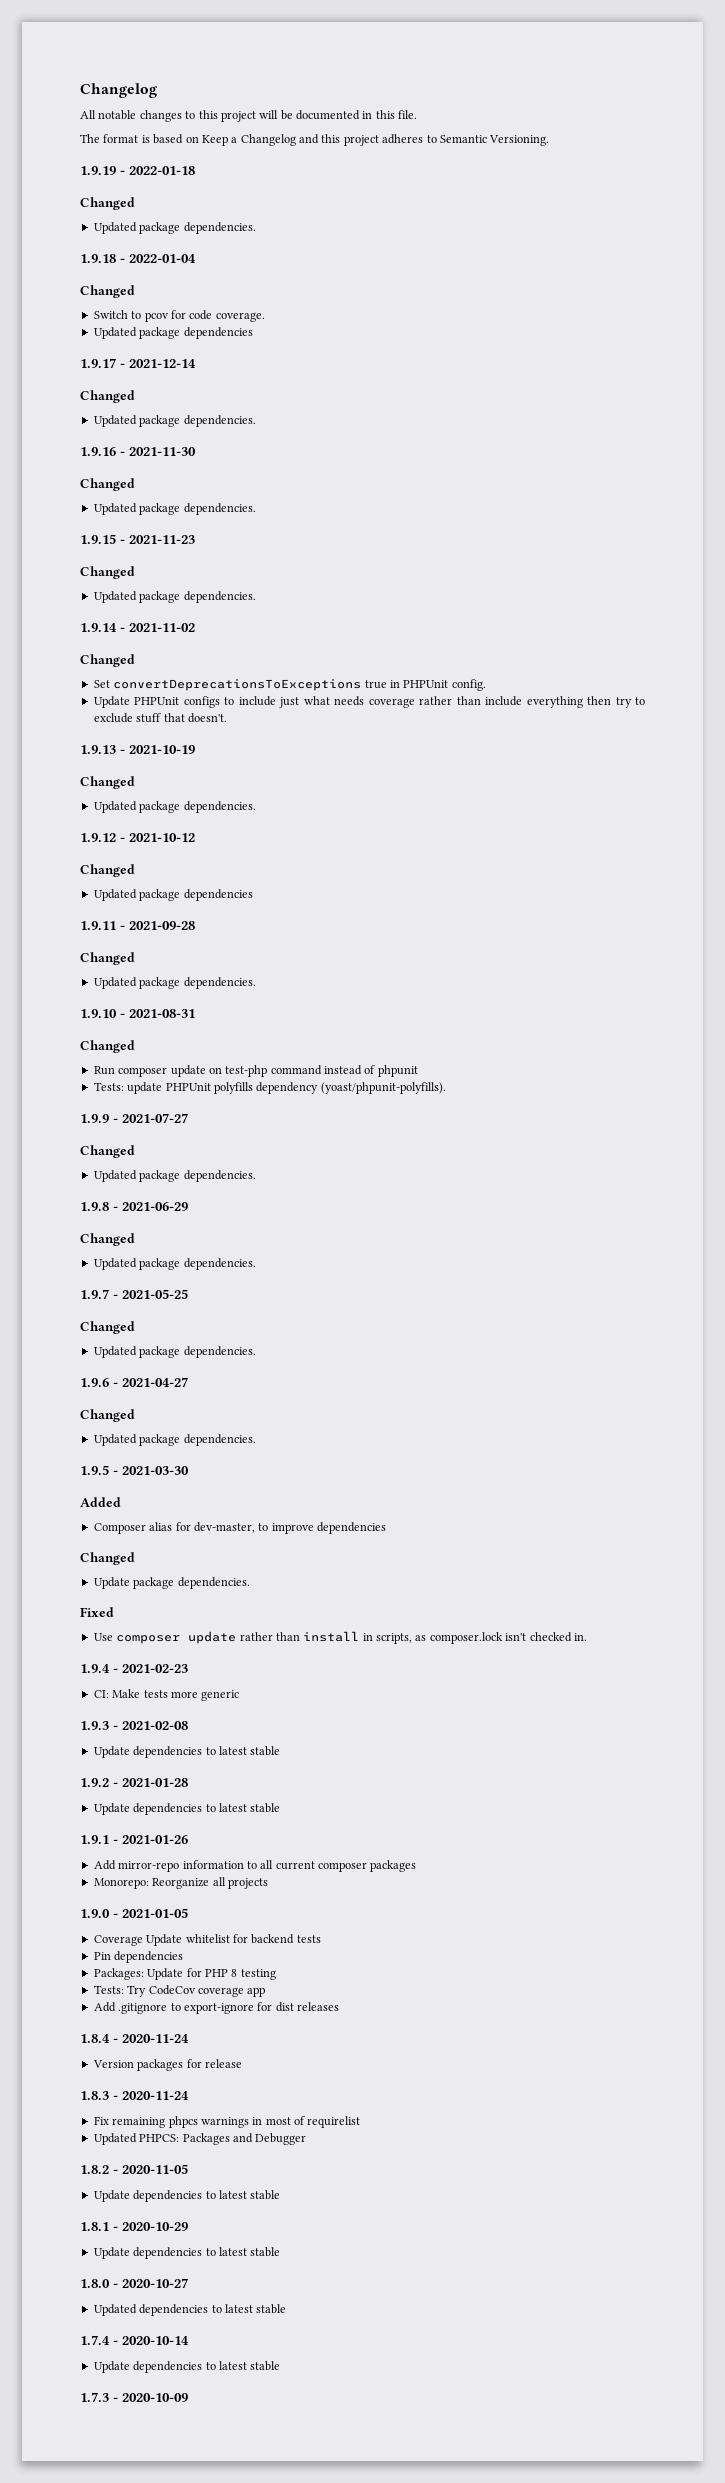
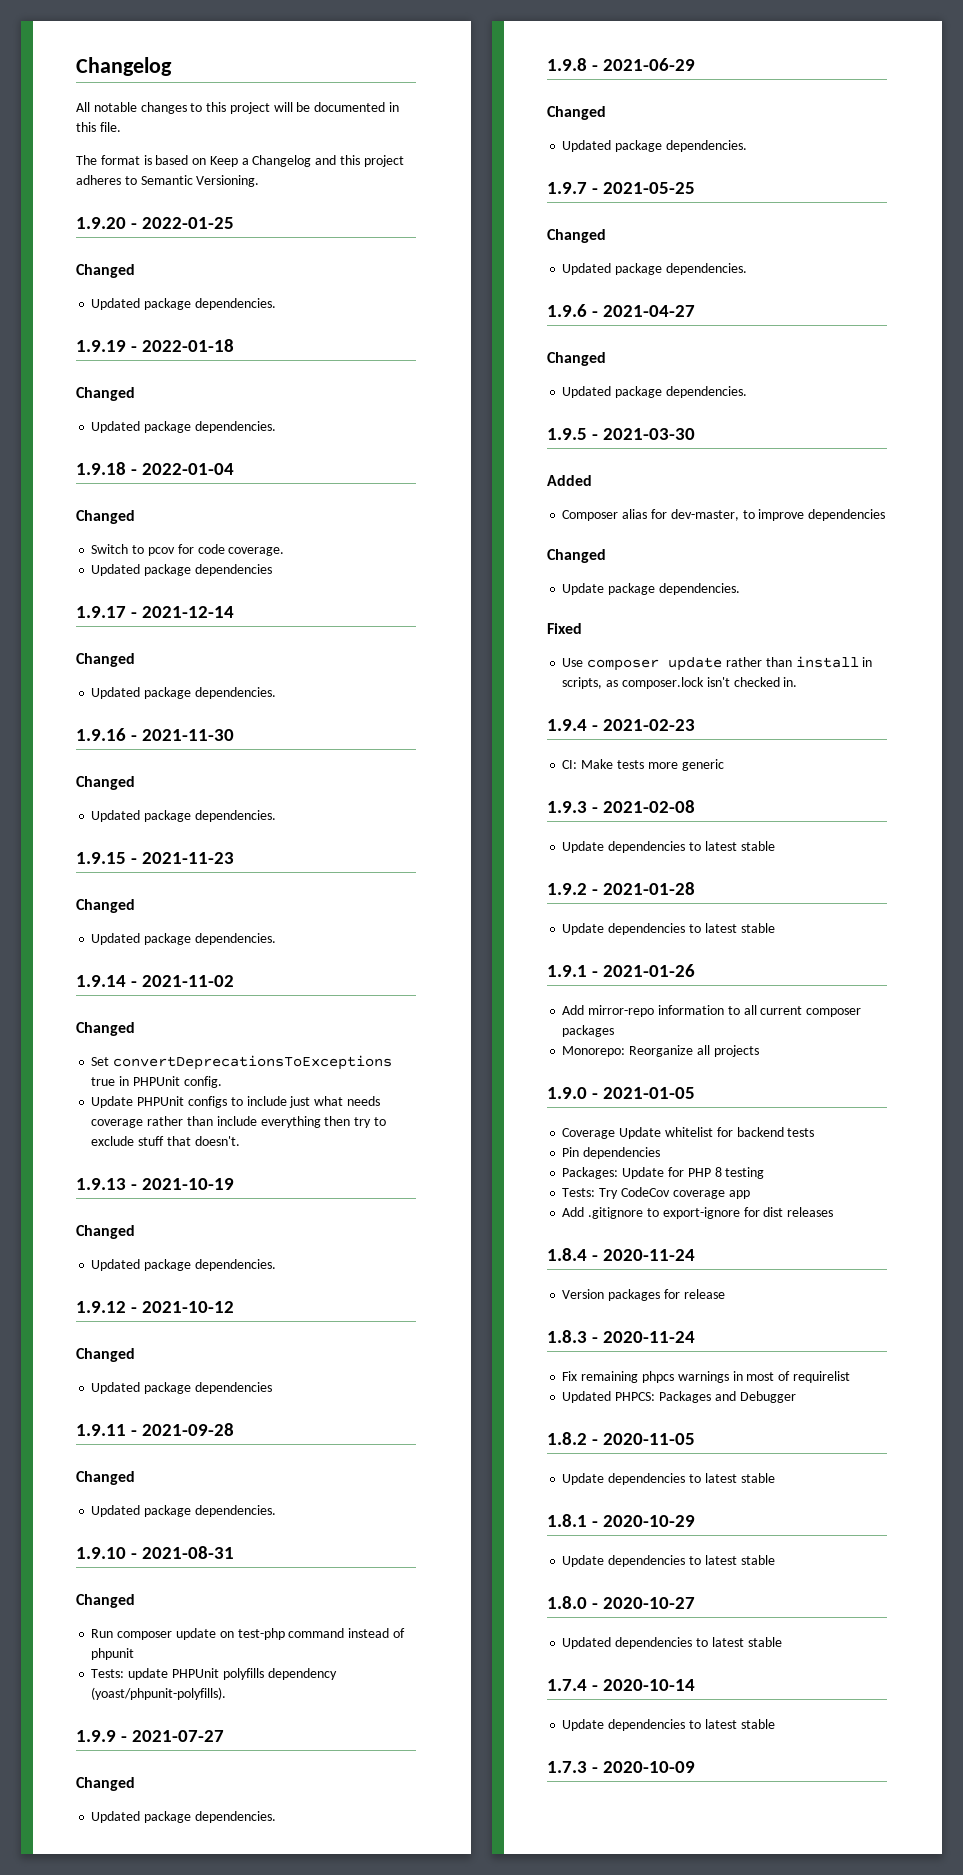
(550, 140) none -> [76,217,235,229] [76,264,135,278] [91,298,276,310] // 1.9.20 - 2022-01-25 // Changed // Updated package dependencies.

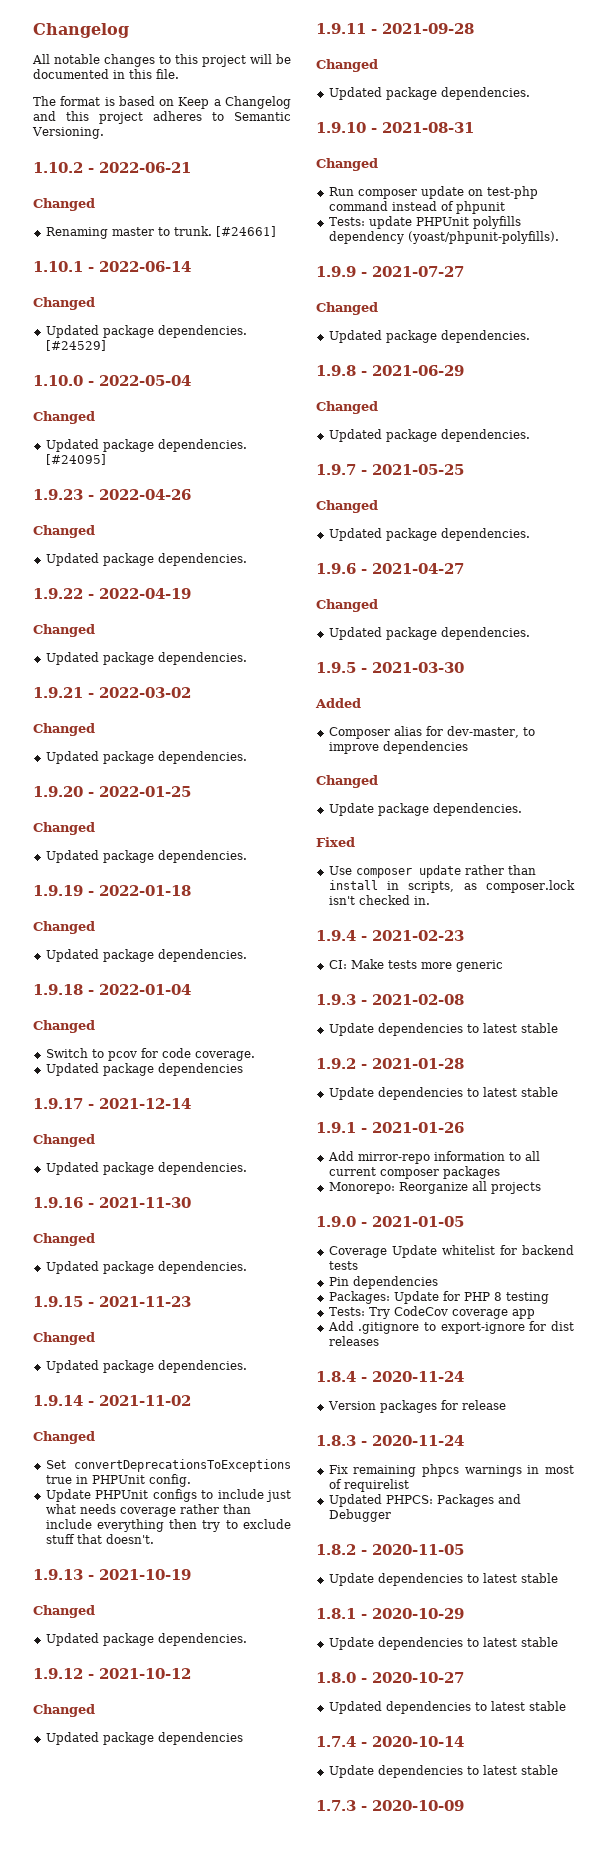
(260, 181) none -> [33,162,191,173] [33,198,95,211] [45,226,276,239] [33,261,191,272] [33,297,95,310] [45,325,247,338] [45,340,106,351] [33,375,191,386] [33,411,95,424] [45,439,247,452] [45,454,106,465] [33,489,191,500] [33,525,95,538] [45,553,247,566] [33,588,191,599] [33,624,95,637] [45,652,247,665] [33,687,191,698] [33,723,95,736] [45,751,247,764] // 1.10.2 - 2022-06-21 // Changed // Renaming master to trunk. [#24661] // 1.10.1 - 2022-06-14 // Changed // Updated package dependencies. [#24529] // 1.10.0 - 2022-05-04 // Changed // Updated package dependencies. [#24095] // 1.9.23 - 2022-04-26 // Changed // Updated package dependencies. // 1.9.22 - 2022-04-19 // Changed // Updated package dependencies. // 1.9.21 - 2022-03-02 // Changed // Updated package dependencies.

